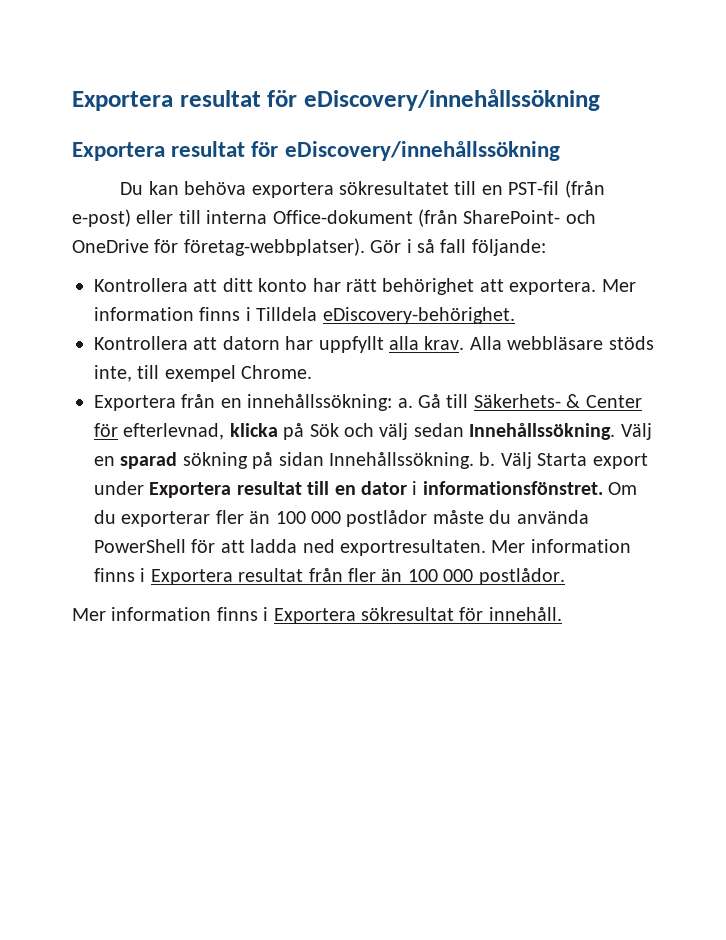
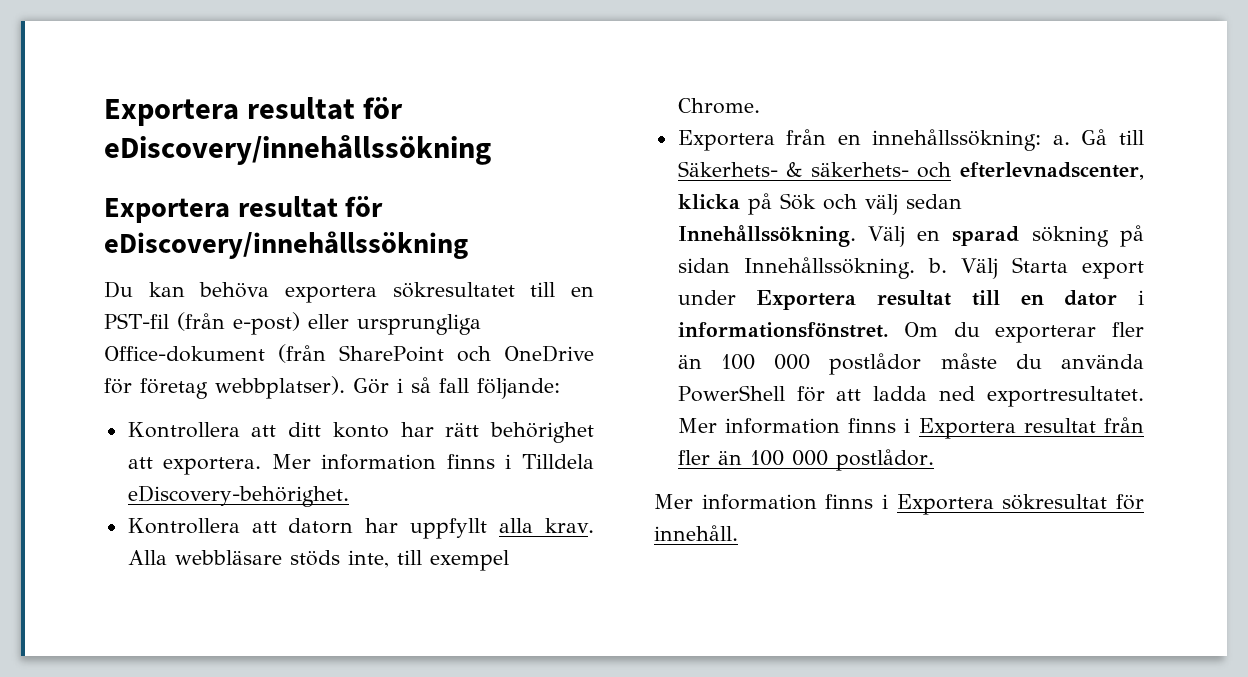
[178,210,268,224] till interna -> [357,314,481,335] ursprungliga
[463,210,561,224] SharePoint- -> [339,345,445,362] SharePoint
[183,238,365,256] företag-webbplatser). -> [140,376,345,399] företag webbplatser).
[585,395,642,408] [94,423,225,440] Center för efterlevnad, -> [810,162,1145,180] säkerhets- och efterlevnadscenter,
[340,539,486,556] exportresultaten. -> [987,386,1144,407] exportresultatet.

